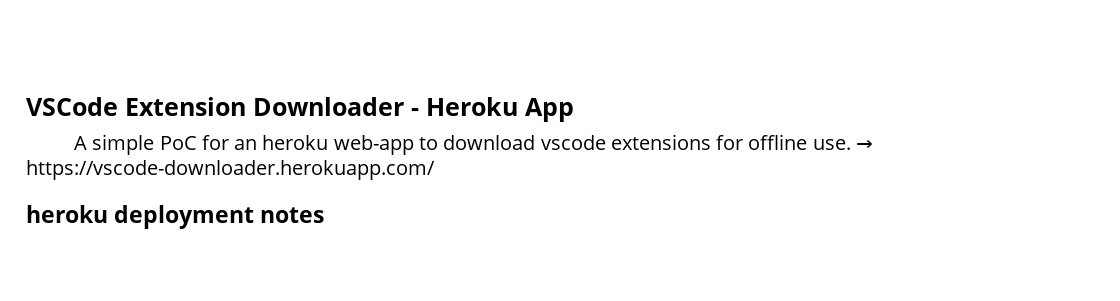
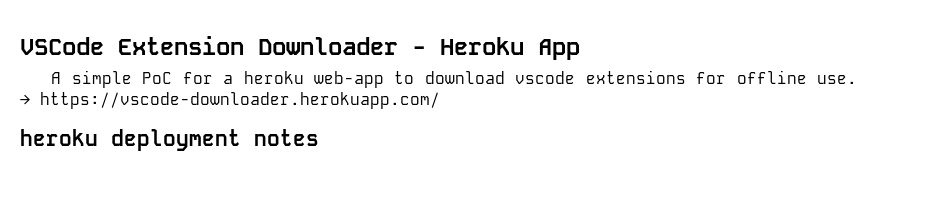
[234,139,258,150] an -> [223,75,234,84] a

